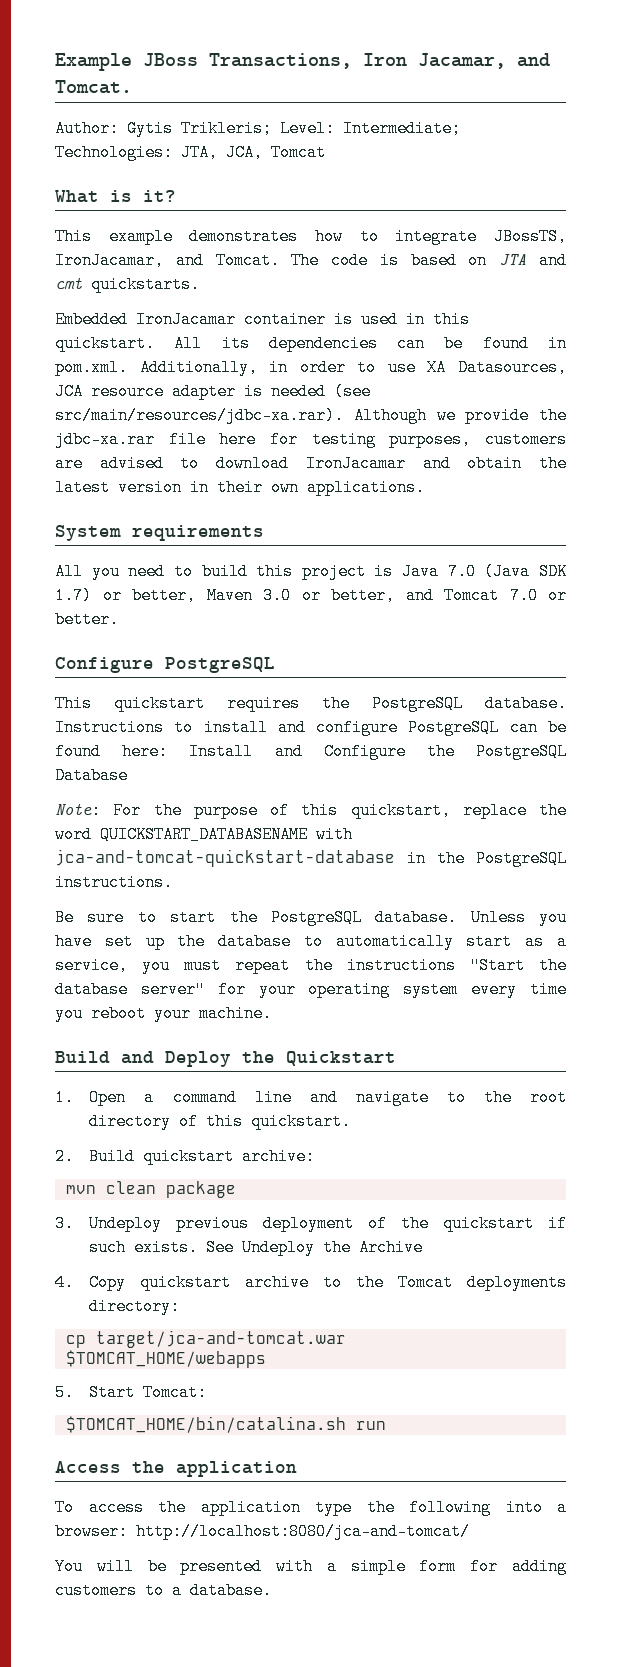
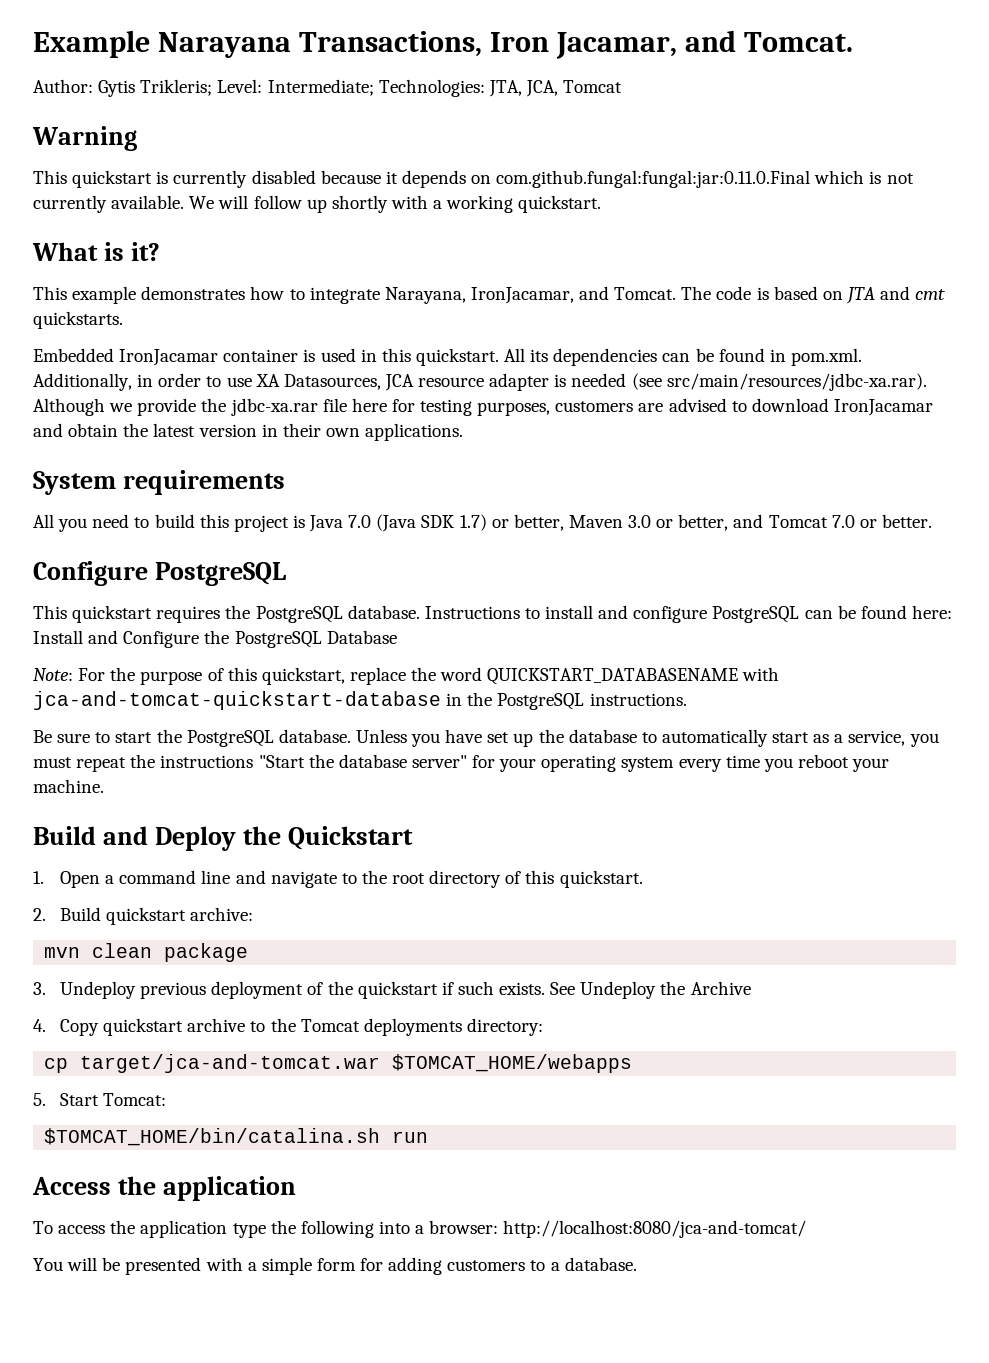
[143,53,198,66] JBoss -> [157,32,291,58] Narayana
(326, 152) none -> [32,126,137,151] [33,170,914,188] [33,195,602,213] // Warning // This quickstart is currently disabled because it depends on com.github.fungal:fungal:jar:0.11.0.Final which is not currently available. We will follow up shortly with a working quickstart.
[494,228,567,245] JBossTS, -> [384,287,466,304] Narayana,

